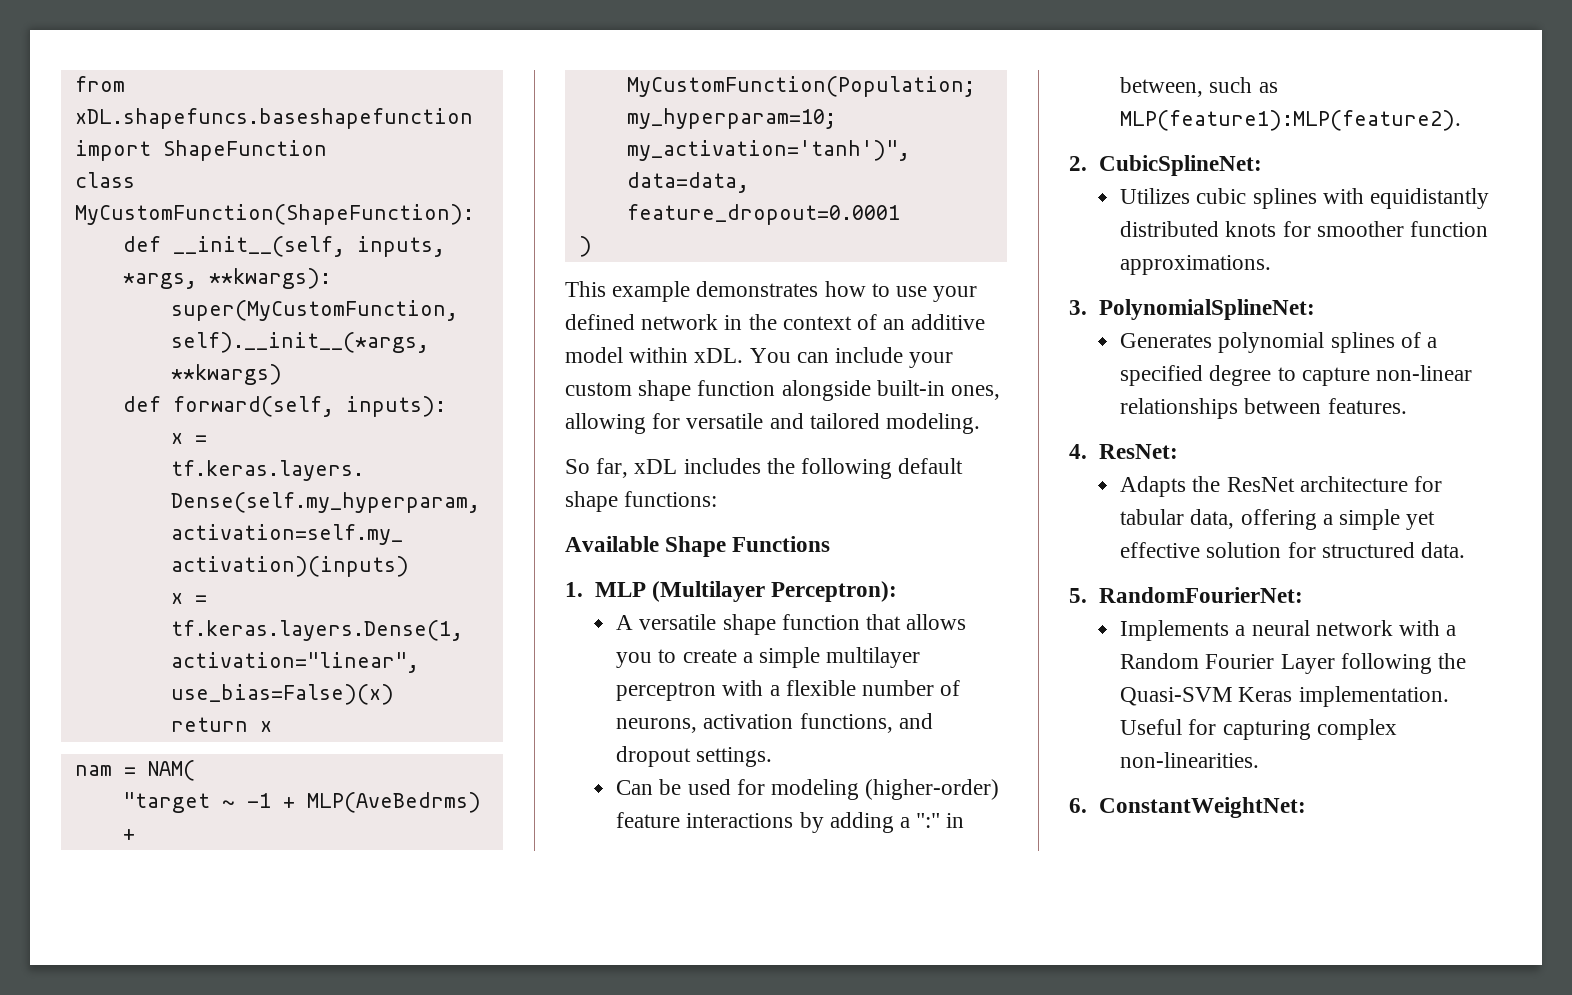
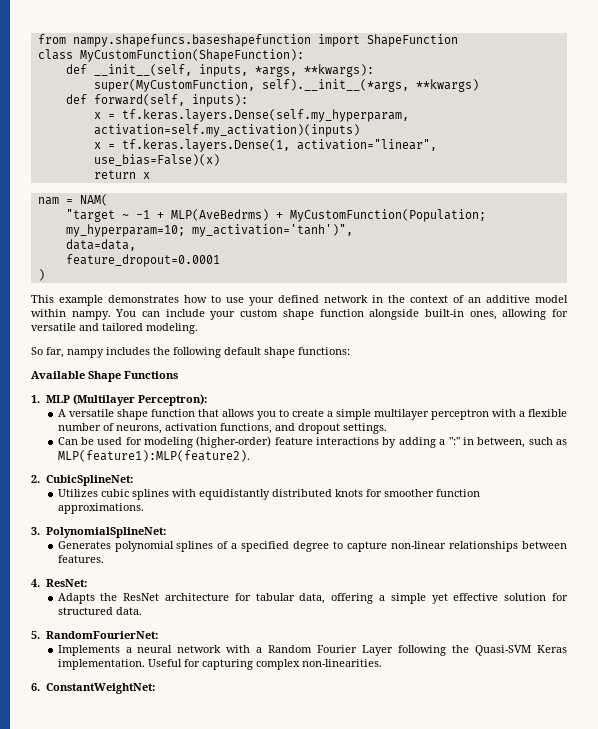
[74,108,473,129] xDL.shapefuncs.baseshapefunction -> [72,34,311,47] nampy.shapefuncs.baseshapefunction
[694,348,744,363] xDL. -> [71,311,111,320] nampy.
[634,459,678,474] xDL -> [67,349,104,358] nampy

